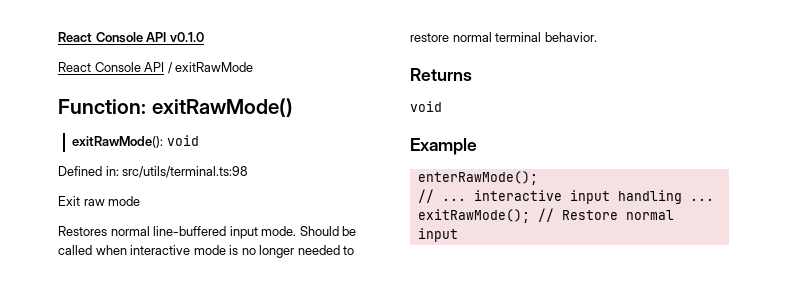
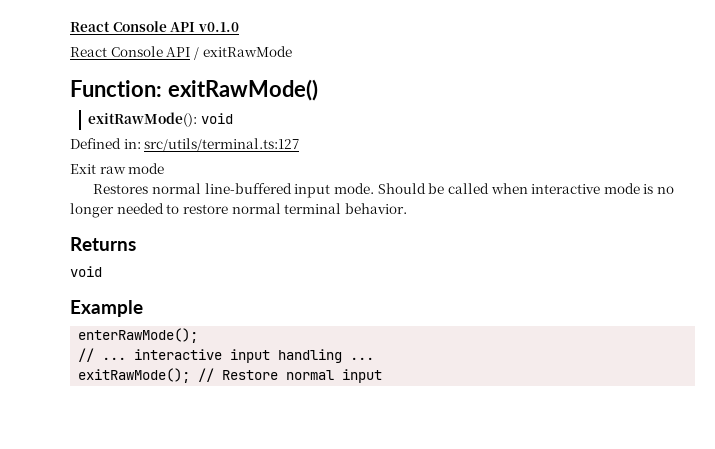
[122,166,249,178] src/utils/terminal.ts:98 -> [144,138,300,152] src/utils/terminal.ts:127

